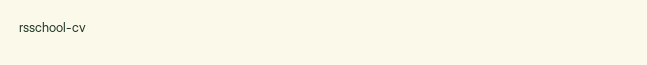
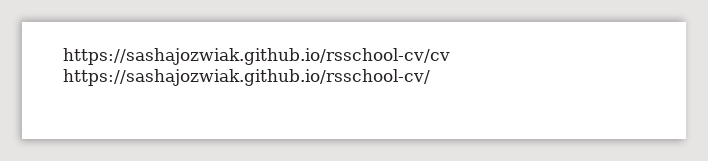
[19,22,86,32] rsschool-cv -> [63,48,450,65] [63,69,430,86] https://sashajozwiak.github.io/rsschool-cv/cv https://sashajozwiak.github.io/rsschool-cv/

